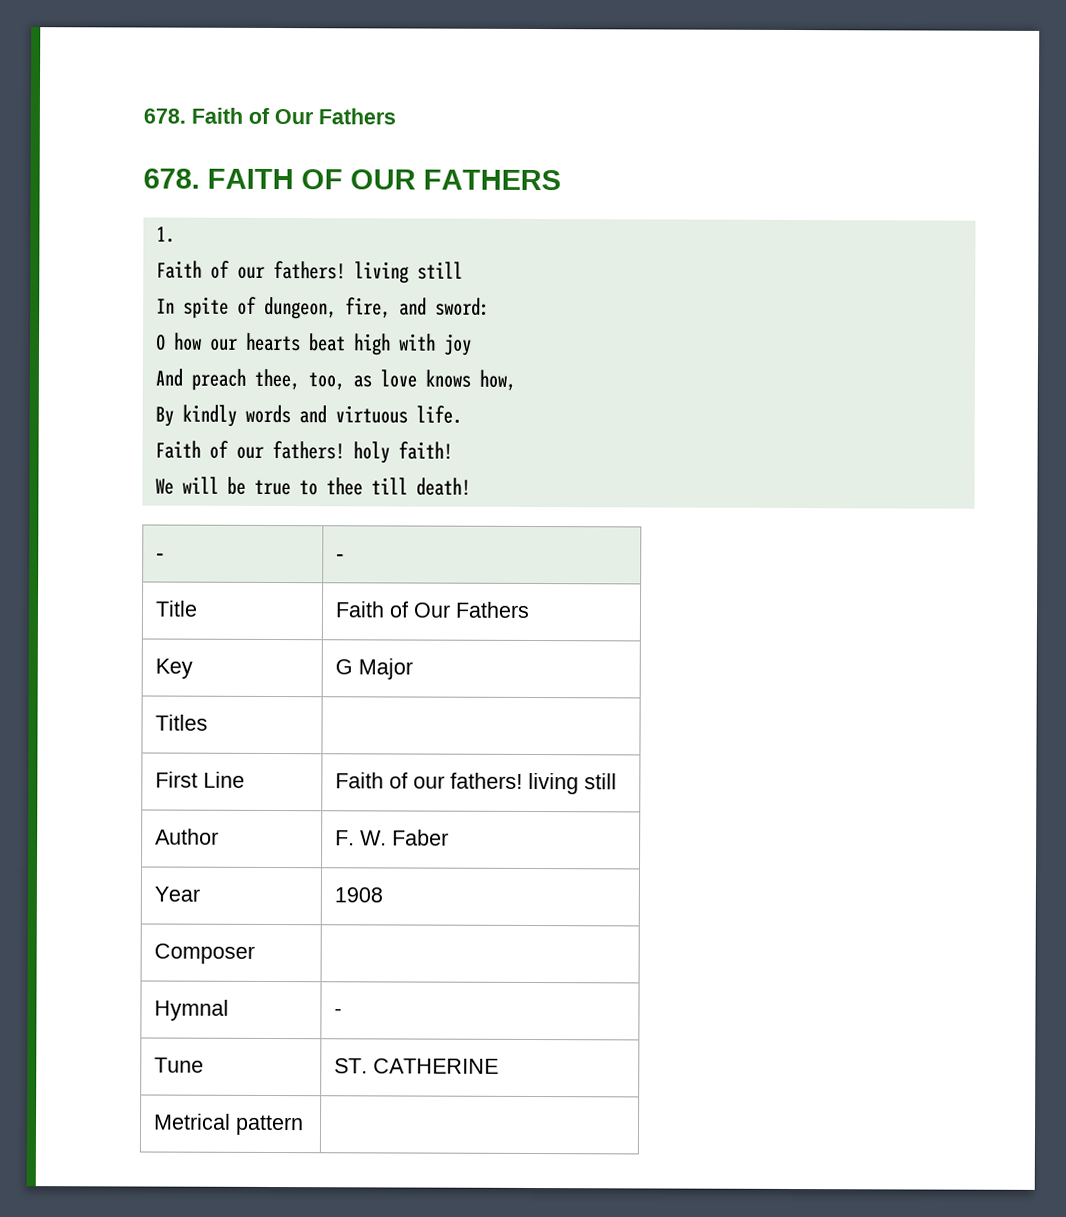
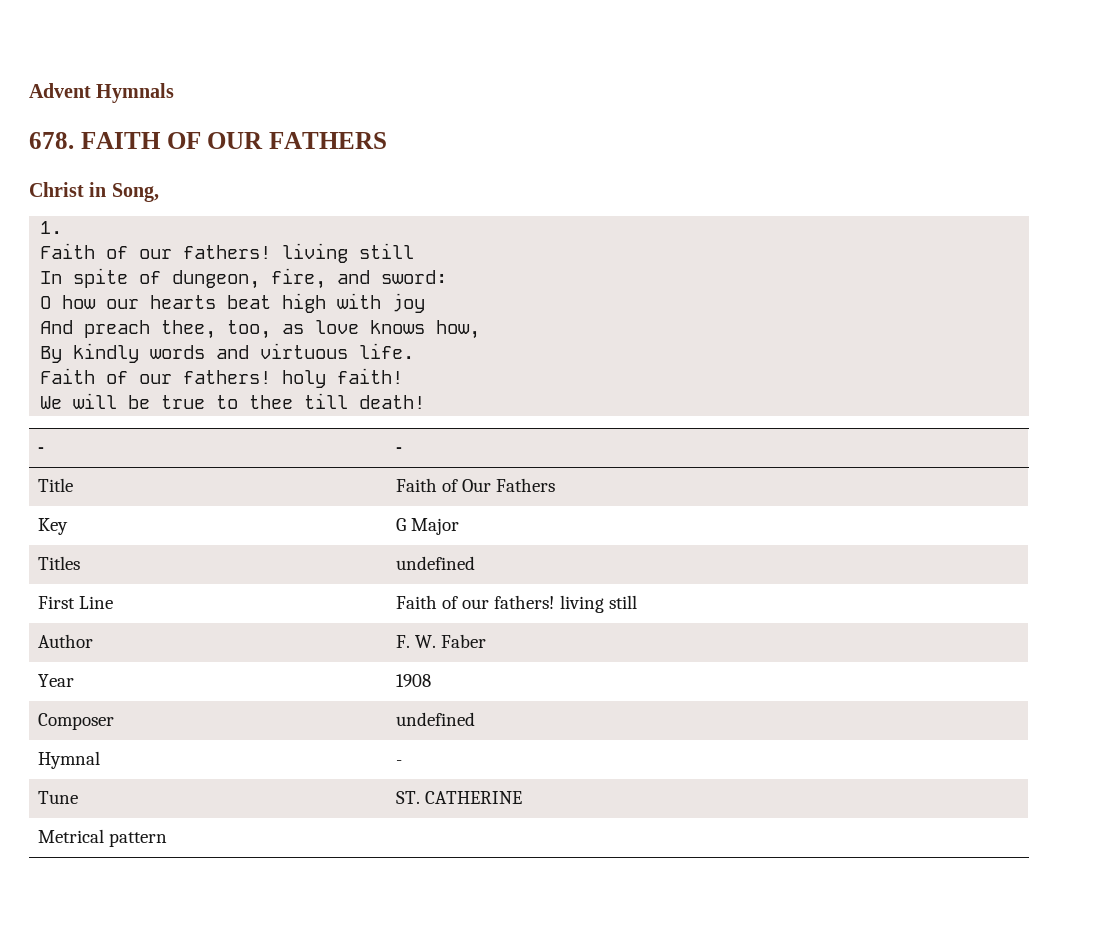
[143,107,396,125] 678. Faith of Our Fathers -> [29,83,175,103] Advent Hymnals
(561, 180) none -> [29,182,159,202] // Christ in Song,
(209, 722) none -> [396,556,476,570] undefined
(256, 953) none -> [396,712,476,726] undefined

